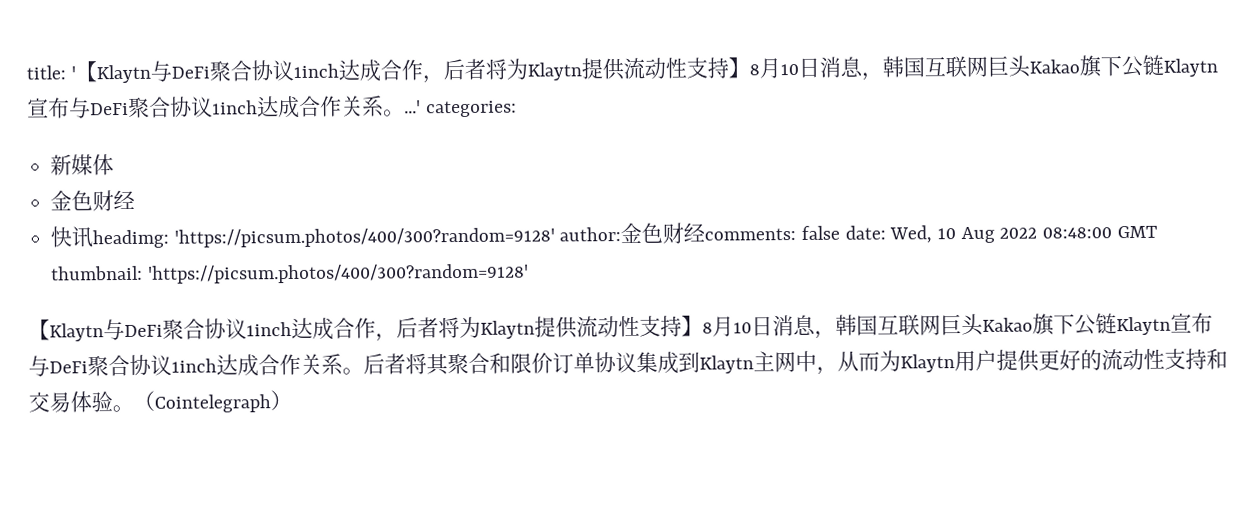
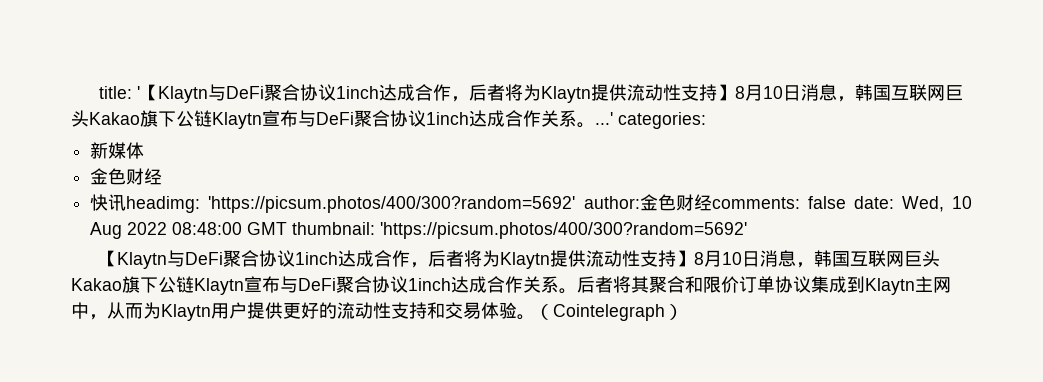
[173,227,555,248] 'https://picsum.photos/400/300?random=9128' -> [208,196,576,213] 'https://picsum.photos/400/300?random=5692'
[147,263,529,284] 'https://picsum.photos/400/300?random=9128' -> [380,222,748,239] 'https://picsum.photos/400/300?random=5692'

